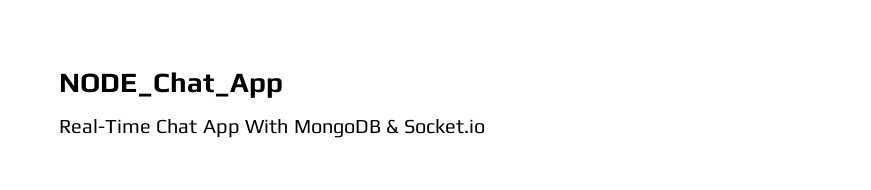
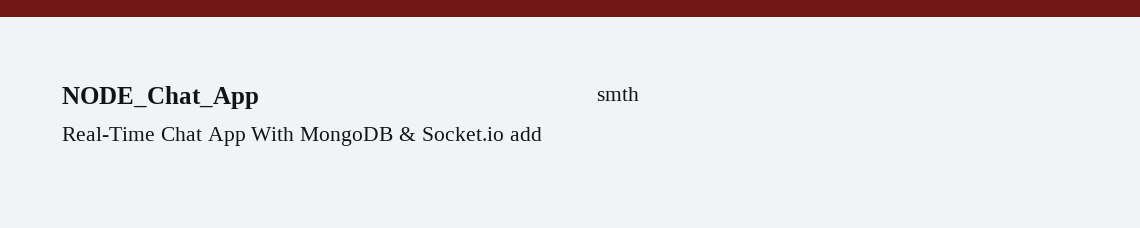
(486, 126) none -> [509,127,542,141] [597,87,639,101] add smth

